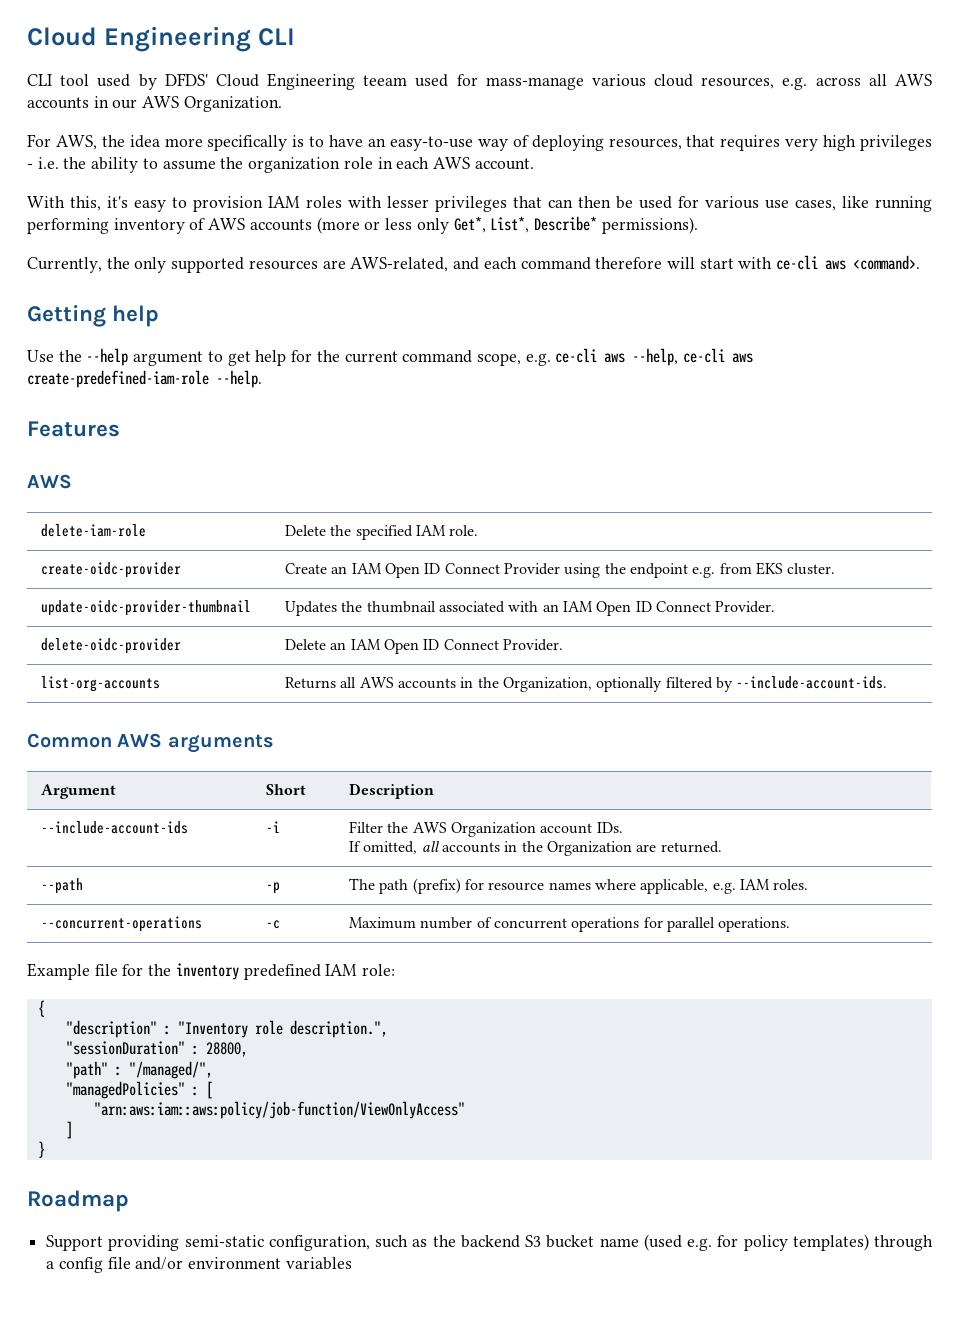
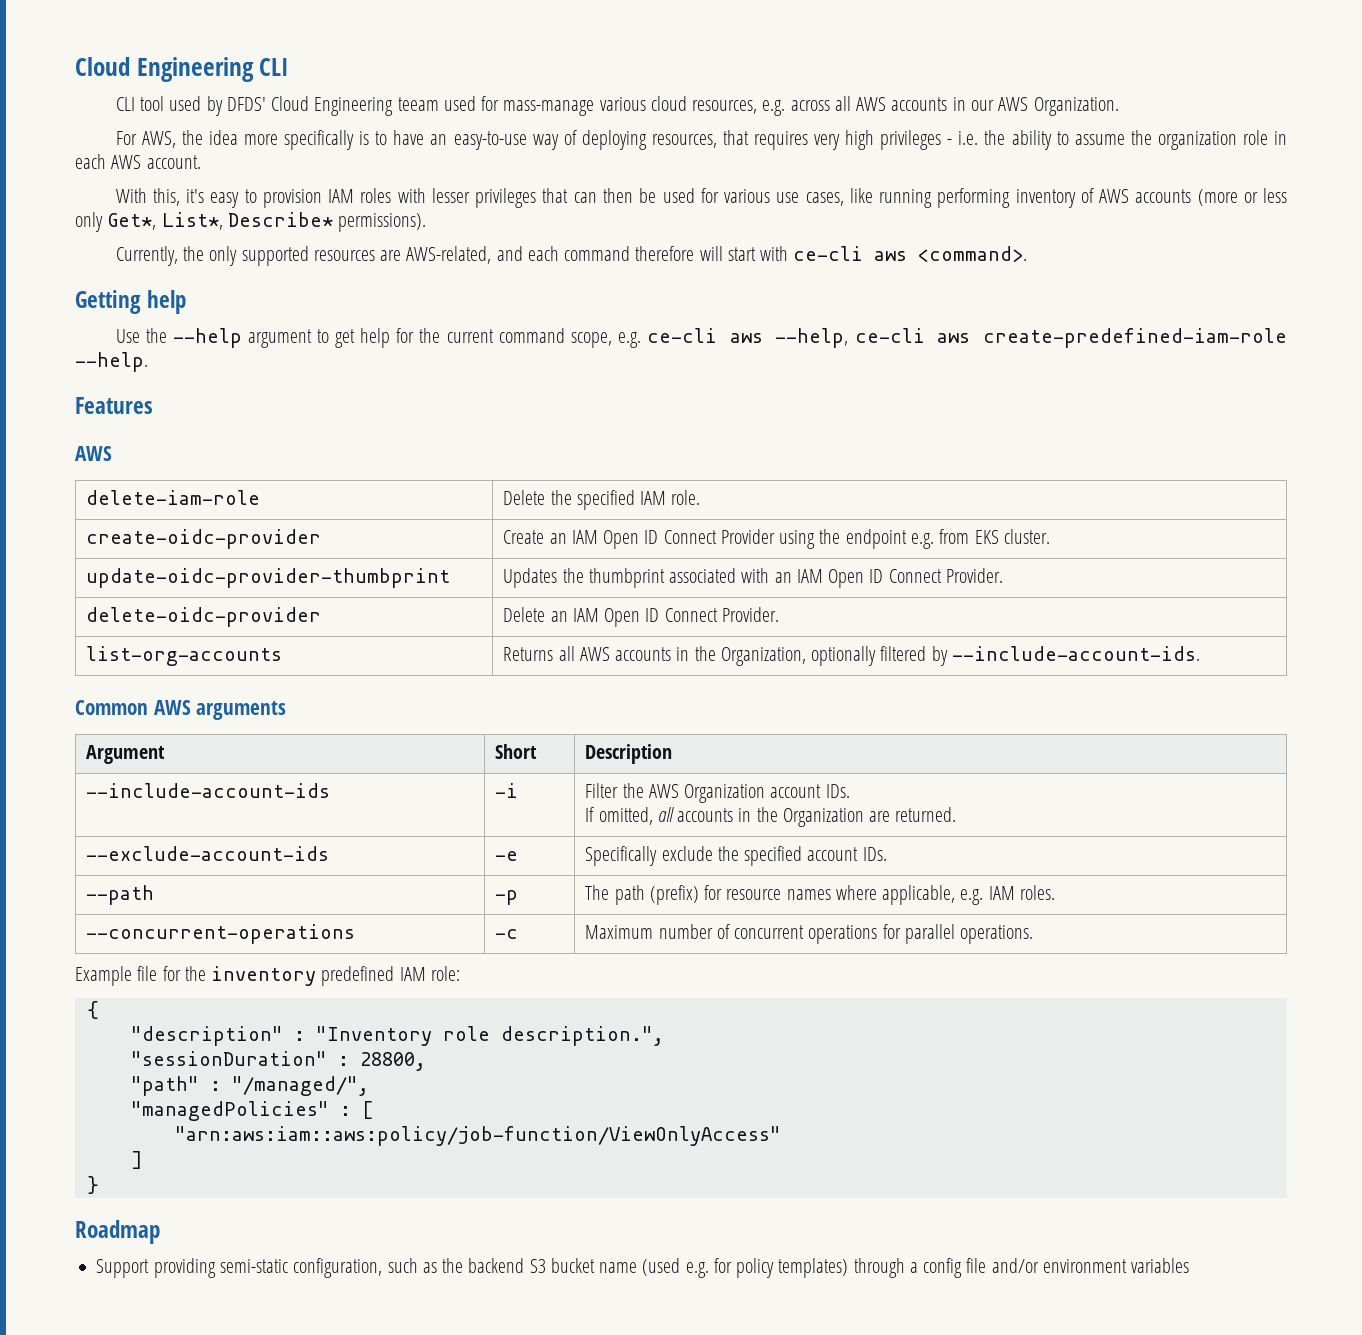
[40,600,251,616] update-oidc-provider-thumbnail -> [86,568,451,588] update-oidc-provider-thumbprint
[366,601,436,613] thumbnail -> [588,568,665,588] thumbprint
(722, 847) none -> [86,846,330,861] [495,851,519,861] [585,846,887,866] // --exclude-account-ids | -e | Specifically exclude the specified account IDs.

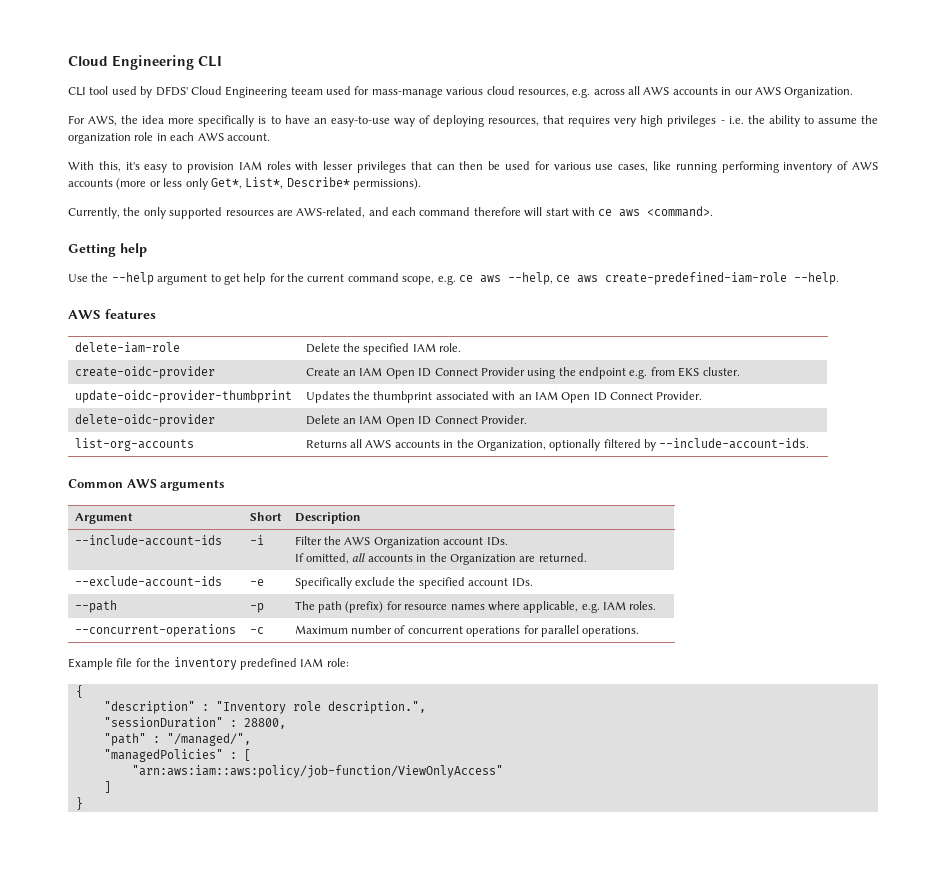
[793,246,864,261] ce-cli -> [598,209,613,216] ce
[646,328,717,343] ce-cli -> [458,275,473,282] ce
[854,328,925,343] ce-cli -> [556,275,571,282] ce
[75,397,153,414] [75,446,112,461] // Features // AWS -> [68,309,156,319] // AWS features
[75,1220,160,1244] [96,1258,1190,1278] // Roadmap // Support providing semi-static configuration, such as the backend S3 bucket name (used e.g. for policy templates) through a config file and/or environment variables -> (83, 803) none

